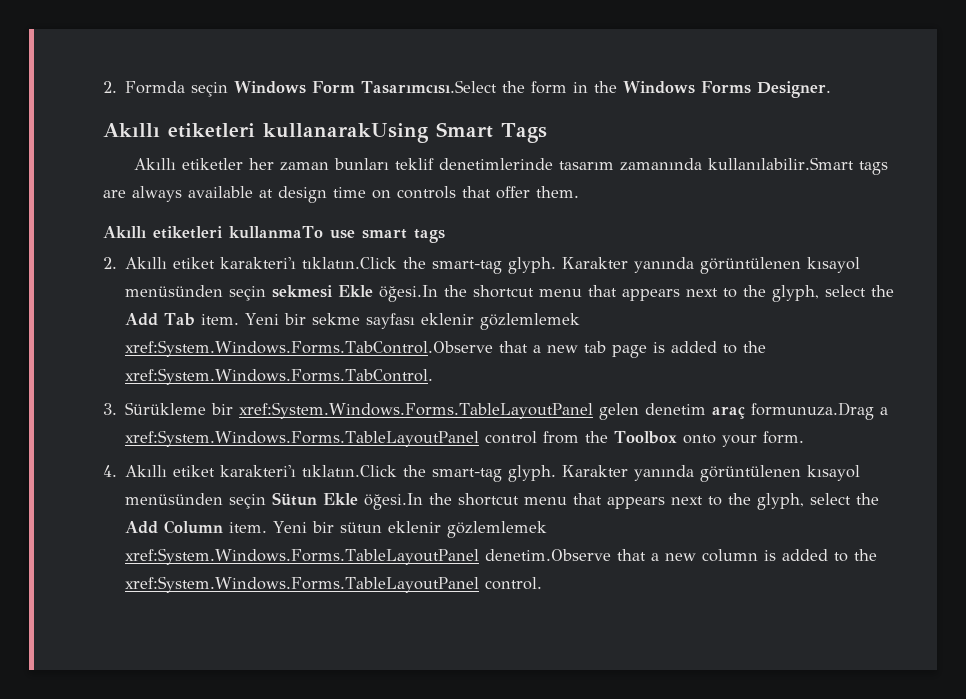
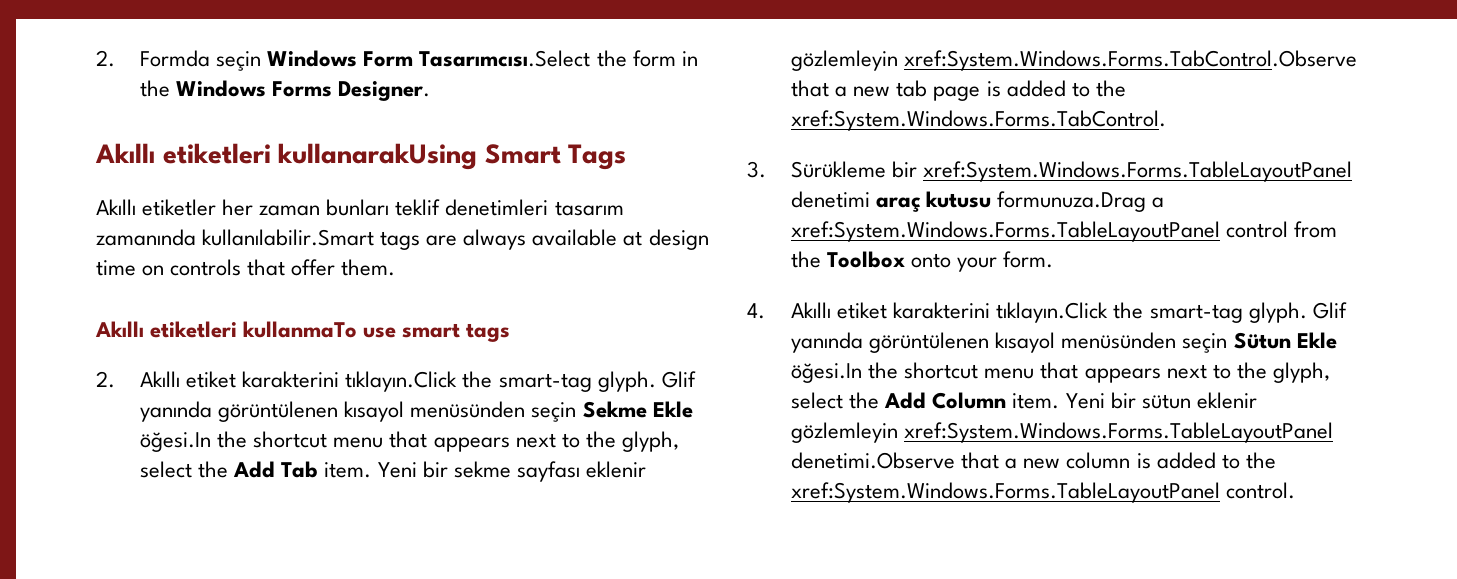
[438,158,553,170] denetimlerinde -> [445,199,549,216] denetimleri
[220,257,861,274] [125,285,334,301] karakteri'ı tıklatın.Click the smart-tag glyph. Karakter yanında görüntülenen kısayol menüsünden seçin sekmesi -> [242,371,696,392] [140,401,647,422] karakterini tıklayın.Click the smart-tag glyph. Glif yanında görüntülenen kısayol menüsünden seçin Sekme
[480,313,581,330] gözlemlemek -> [791,50,899,71] gözlemleyin
[599,403,746,420] gelen denetim araç -> [791,191,992,212] denetimi araç kutusu
[220,465,629,482] karakteri'ı tıklatın.Click the smart-tag glyph. Karakter -> [893,302,1347,323] karakterini tıklayın.Click the smart-tag glyph. Glif
[447,521,548,538] [125,548,612,565] gözlemlemek xref:System.Windows.Forms.TableLayoutPanel denetim.Observe -> [791,422,1334,443] [791,452,956,469] gözlemleyin xref:System.Windows.Forms.TableLayoutPanel denetimi.Observe

